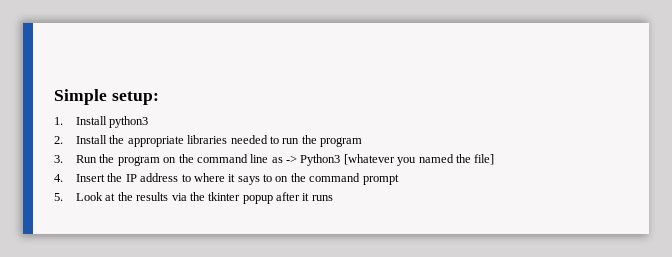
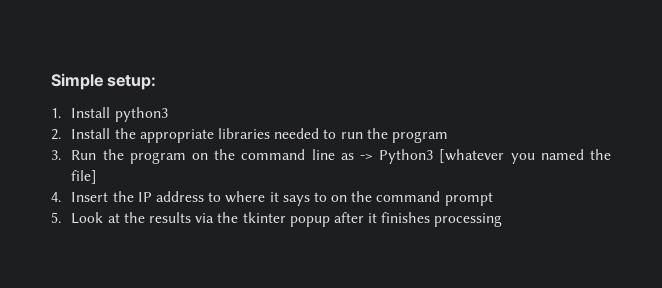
[311,195,333,201] runs -> [381,212,503,227] finishes processing

